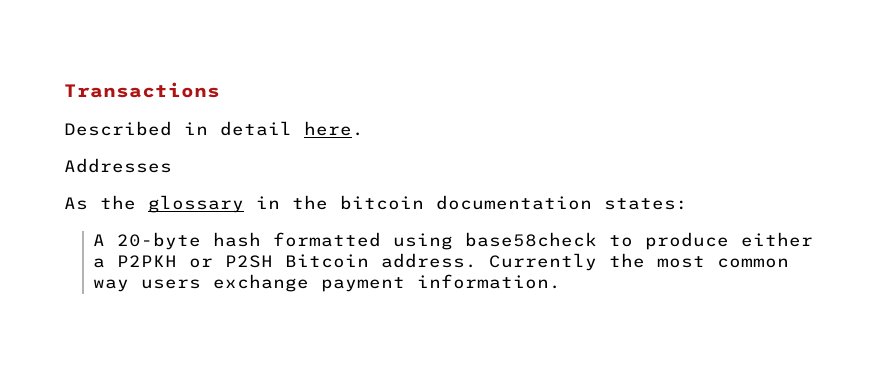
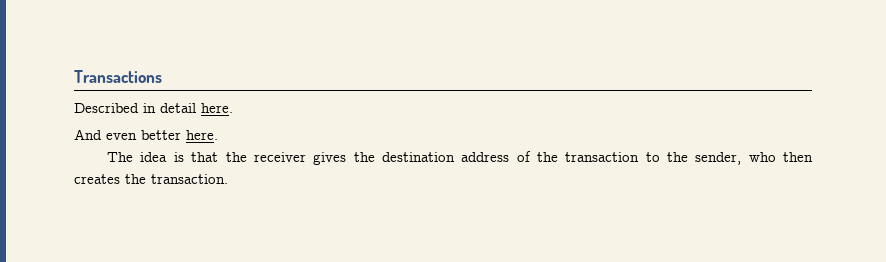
[64,158,172,173] [64,195,688,213] [93,232,814,250] [93,253,790,271] [93,274,562,292] Addresses // As the glossary in the bitcoin documentation states: // A 20-byte hash formatted using base58check to produce either a P2PKH or P2SH Bitcoin address. Currently the most common way users exchange payment information. -> [74,129,218,140] [107,151,814,165] [74,174,228,184] And even better here. // The idea is that the receiver gives the destination address of the transaction to the sender, who then creates the transaction.

